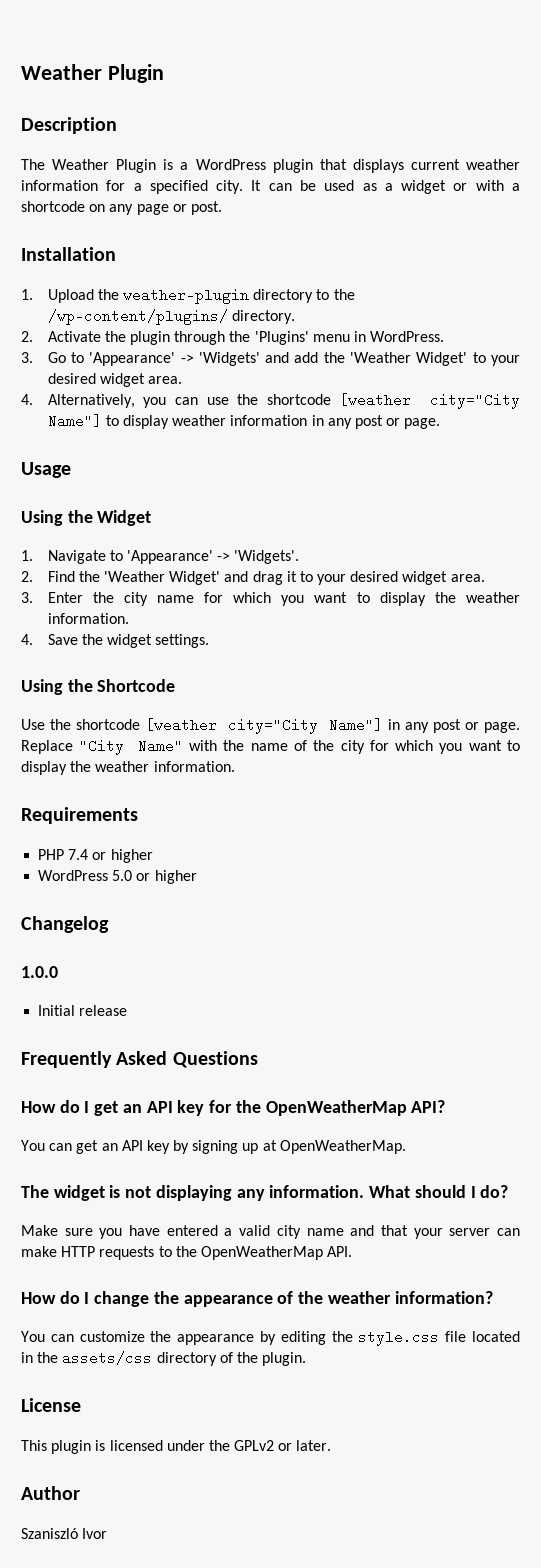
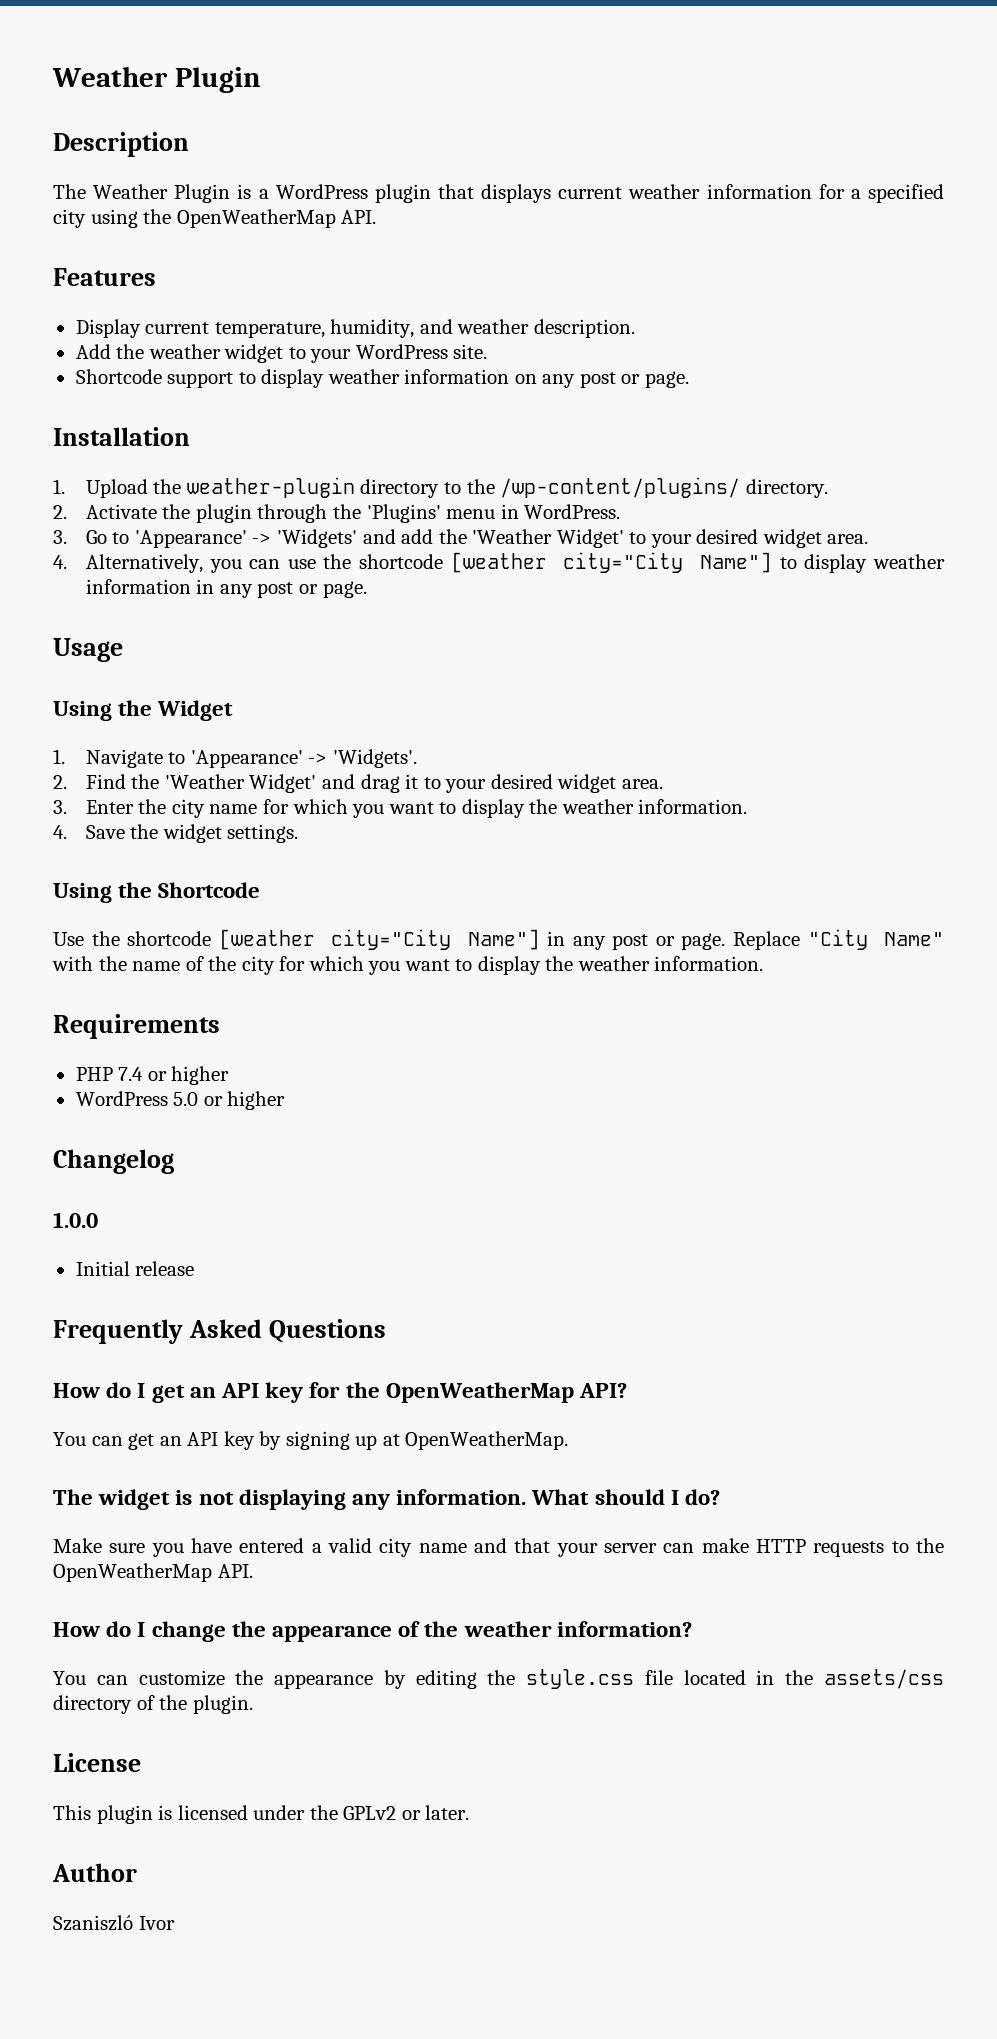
[216,180,520,194] [21,201,222,215] city. It can be used as a widget or with a shortcode on any page or post. -> [53,209,377,228] [53,268,156,286] [75,319,635,338] [75,344,488,363] [75,369,689,388] city using the OpenWeatherMap API. // Features // Display current temperature, humidity, and weather description. // Add the weather widget to your WordPress site. // Shortcode support to display weather information on any post or page.

